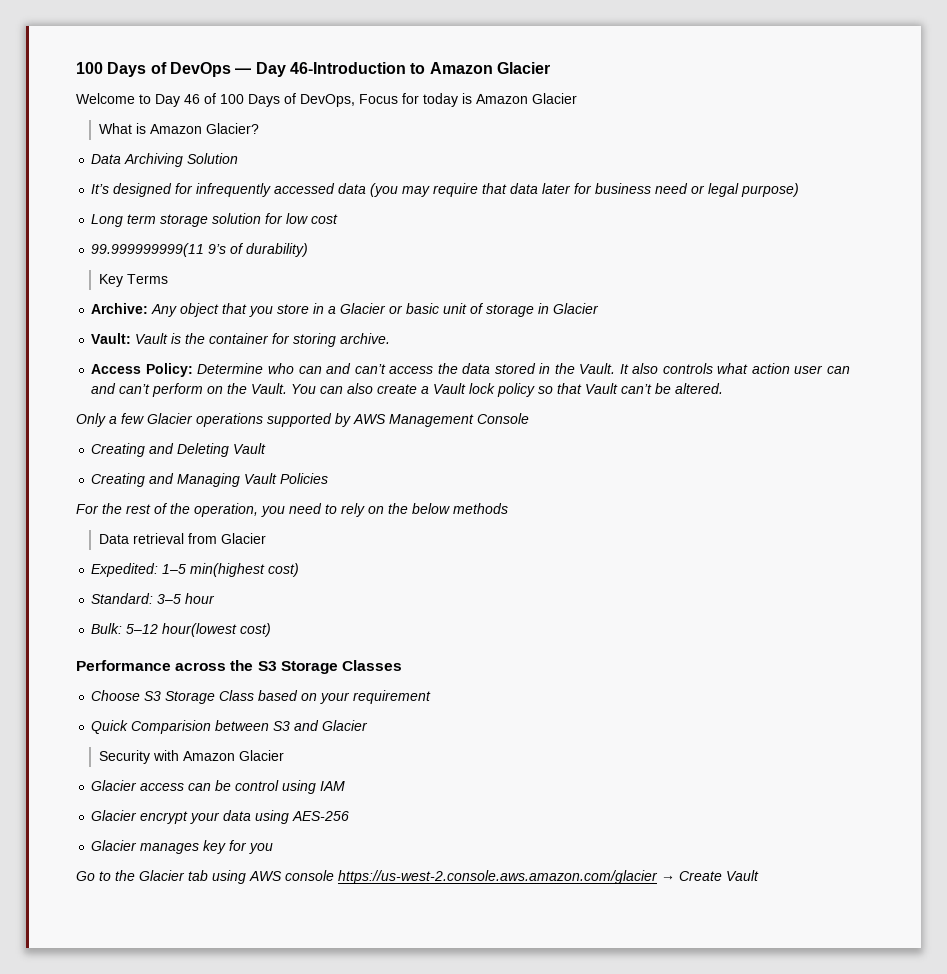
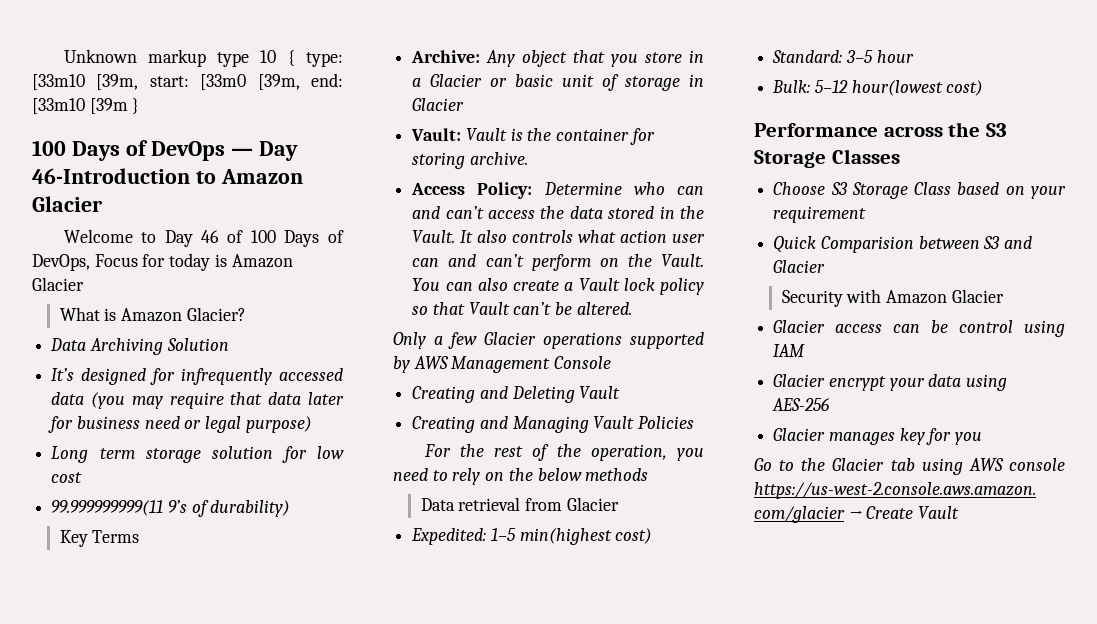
(76, 68) none -> [63,49,344,67] [32,73,343,90] [32,98,140,114] Unknown markup type 10 { type: [33m10 [39m, start: [33m0 [39m, end: [33m10 [39m } //

